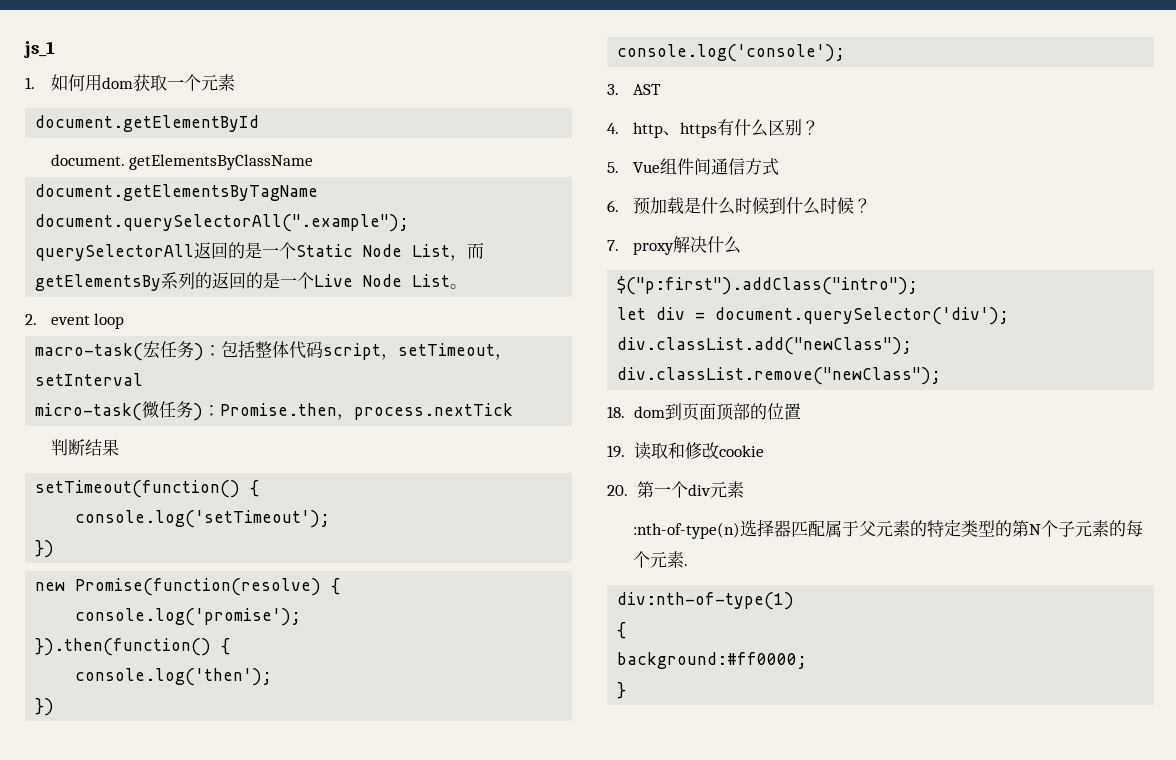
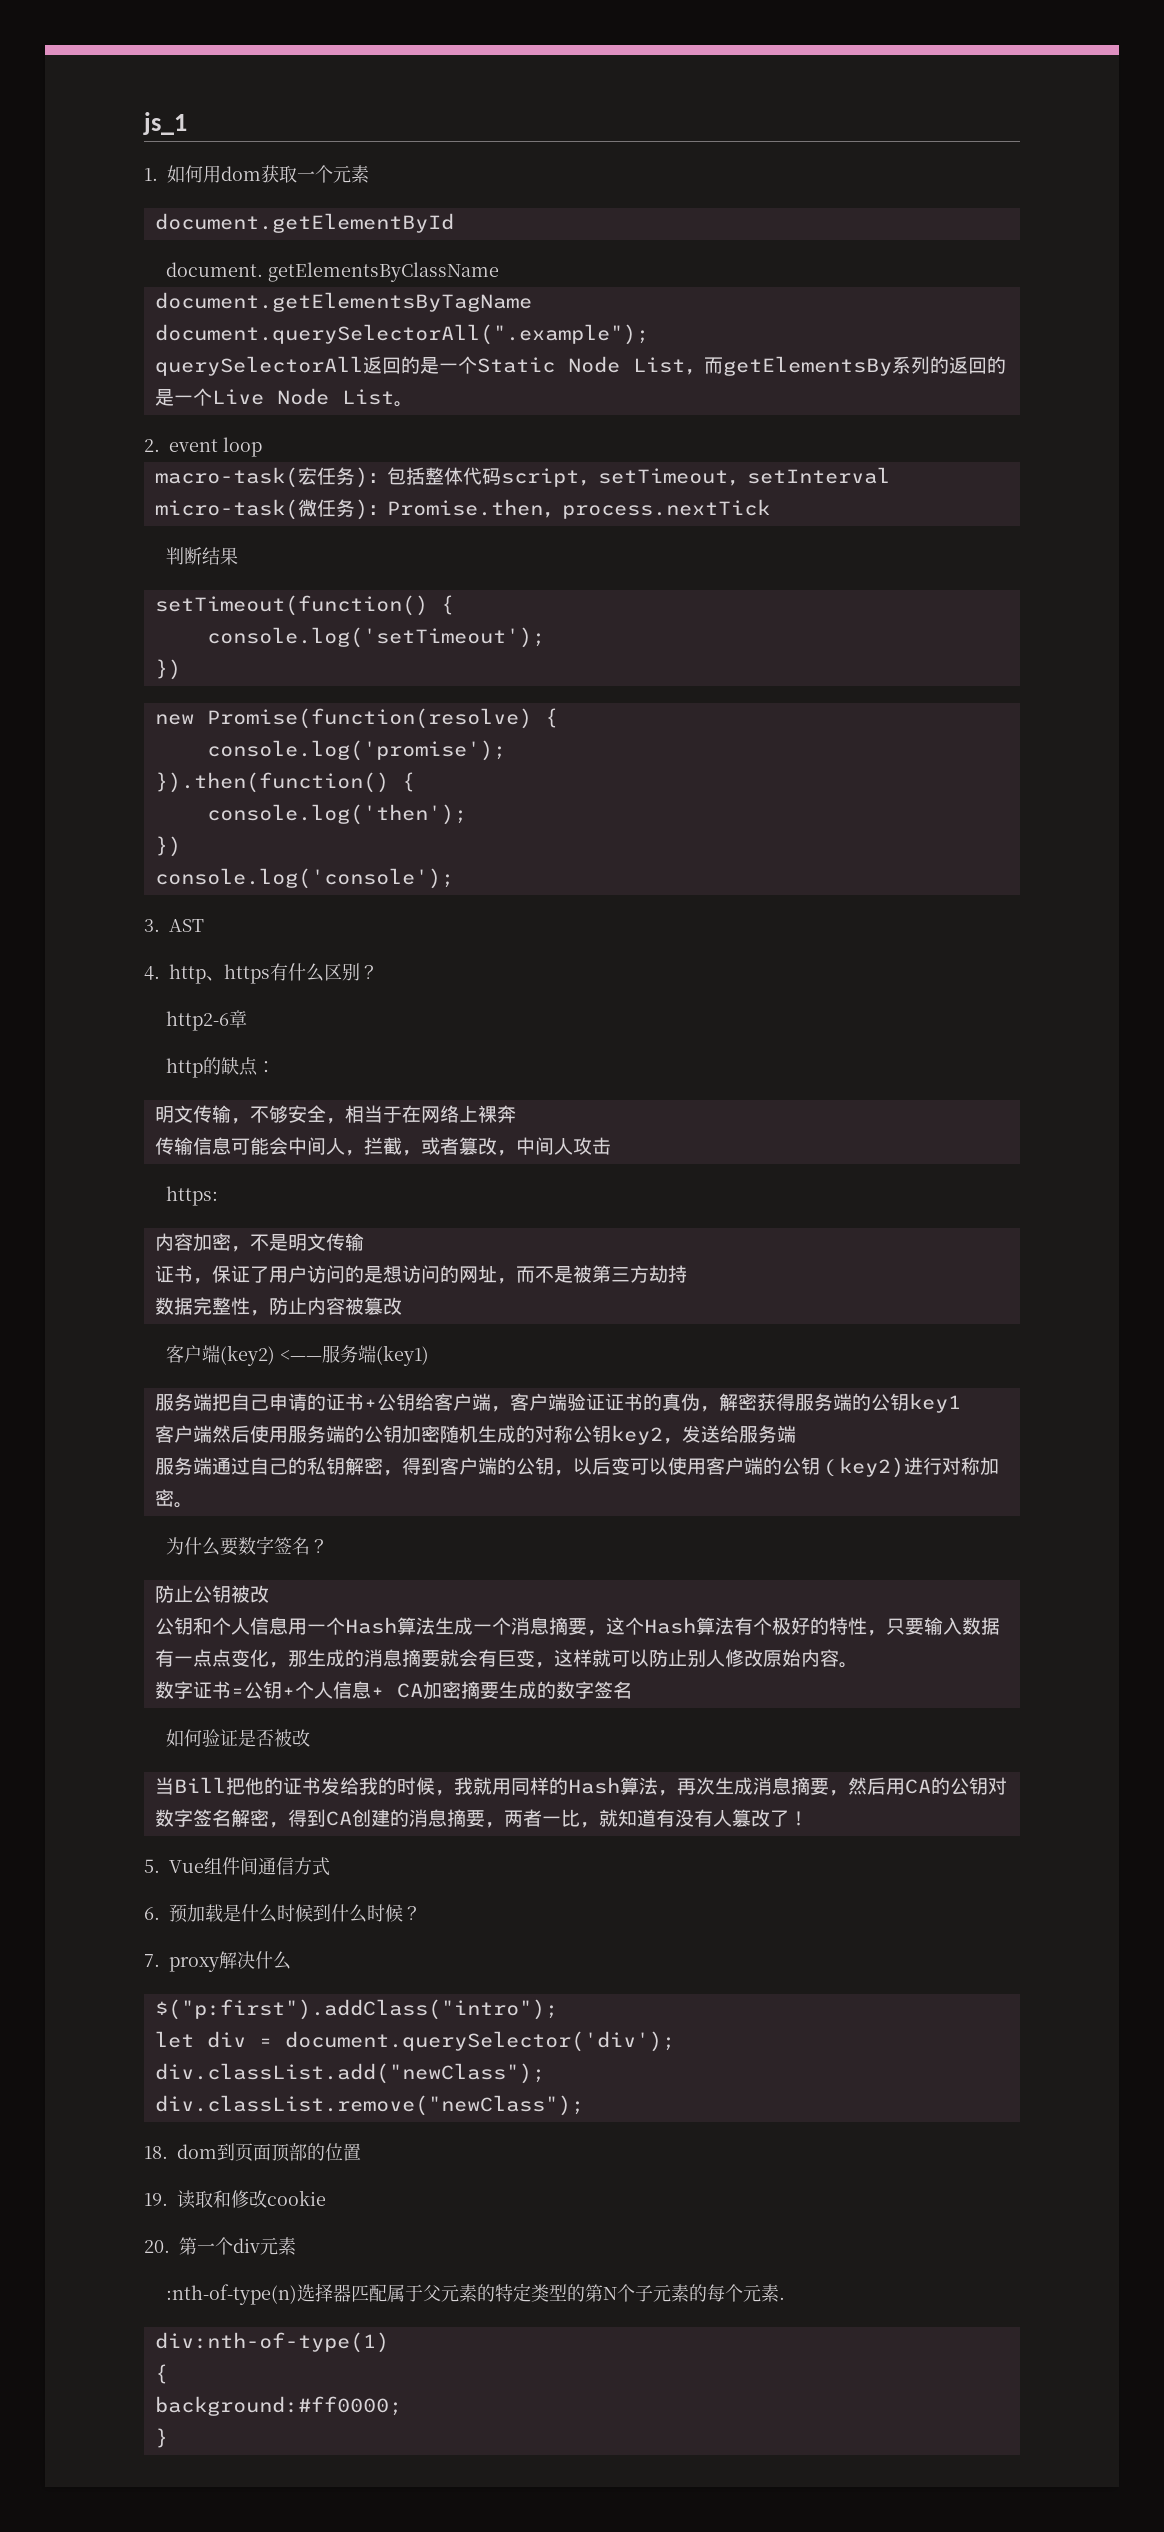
(819, 127) none -> [166,1010,248,1031] [166,1057,276,1078] [154,1105,516,1124] [154,1137,611,1156] [166,1186,219,1206] [154,1233,364,1252] [154,1265,687,1284] [154,1297,402,1316] [166,1345,430,1366] [154,1393,961,1413] [154,1425,796,1445] [154,1457,999,1478] [154,1489,193,1508] [166,1536,329,1556] [154,1585,269,1603] [154,1617,1000,1636] [154,1649,858,1668] [154,1681,632,1699] [166,1729,311,1747] [154,1777,1007,1796] [154,1809,808,1828] // http2-6章 // http的缺点： // 明文传输，不够安全，相当于在网络上裸奔 // 传输信息可能会中间人，拦截，或者篡改，中间人攻击 // https: // 内容加密，不是明文传输 // 证书，保证了用户访问的是想访问的网址，而不是被第三方劫持 // 数据完整性，防止内容被篡改 // 客户端(key2) <——服务端(key1) // 服务端把自己申请的证书+公钥给客户端，客户端验证证书的真伪，解密获得服务端的公钥key1 // 客户端然后使用服务端的公钥加密随机生成的对称公钥key2，发送给服务端 // 服务端通过自己的私钥解密，得到客户端的公钥，以后变可以使用客户端的公钥（key2)进行对称加密。 // 为什么要数字签名？ // 防止公钥被改 // 公钥和个人信息用一个Hash算法生成一个消息摘要，这个Hash算法有个极好的特性，只要输入数据有一点点变化，那生成的消息摘要就会有巨变，这样就可以防止别人修改原始内容。 // 数字证书=公钥+个人信息+ CA加密摘要生成的数字签名 // 如何验证是否被改 // 当Bill把他的证书发给我的时候，我就用同样的Hash算法，再次生成消息摘要，然后用CA的公钥对数字签名解密，得到CA创建的消息摘要，两者一比，就知道有没有人篡改了！

